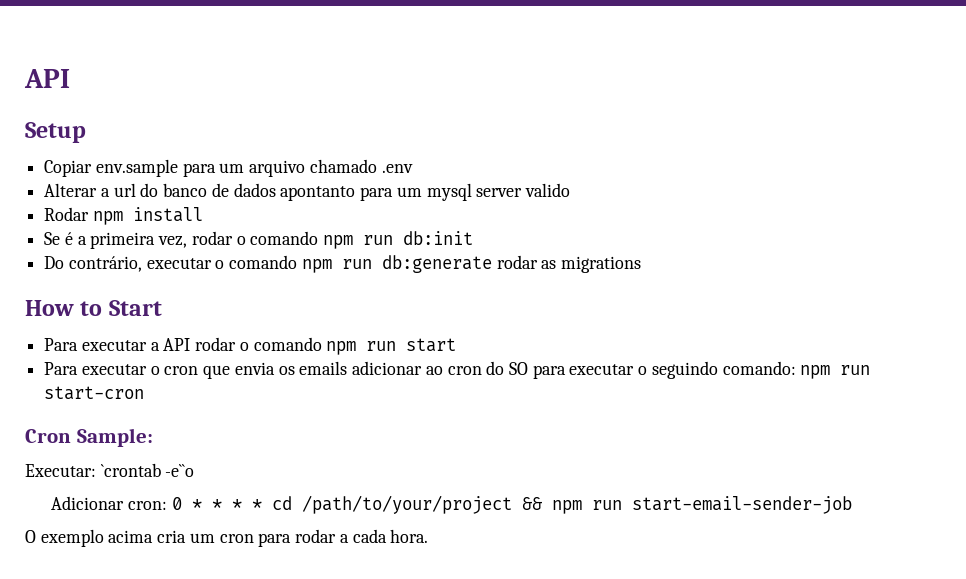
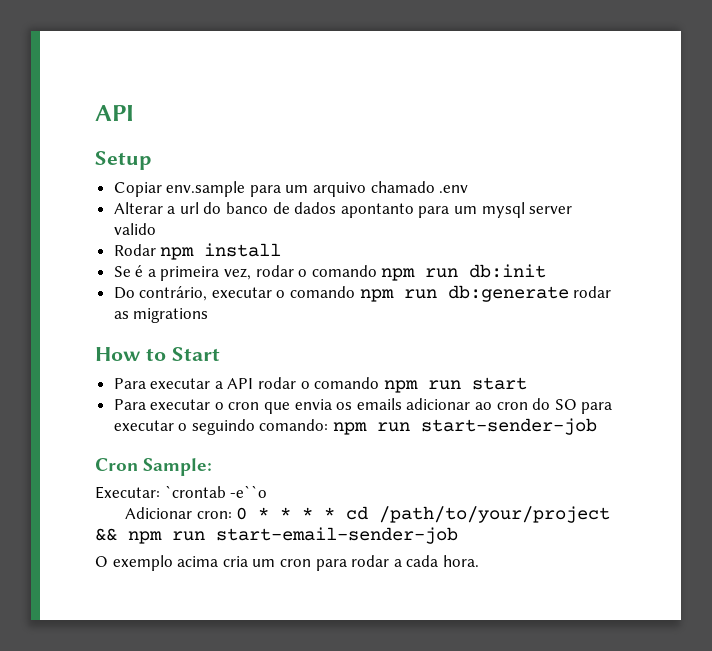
[44,386,145,400] start-cron -> [421,418,598,435] start-sender-job

